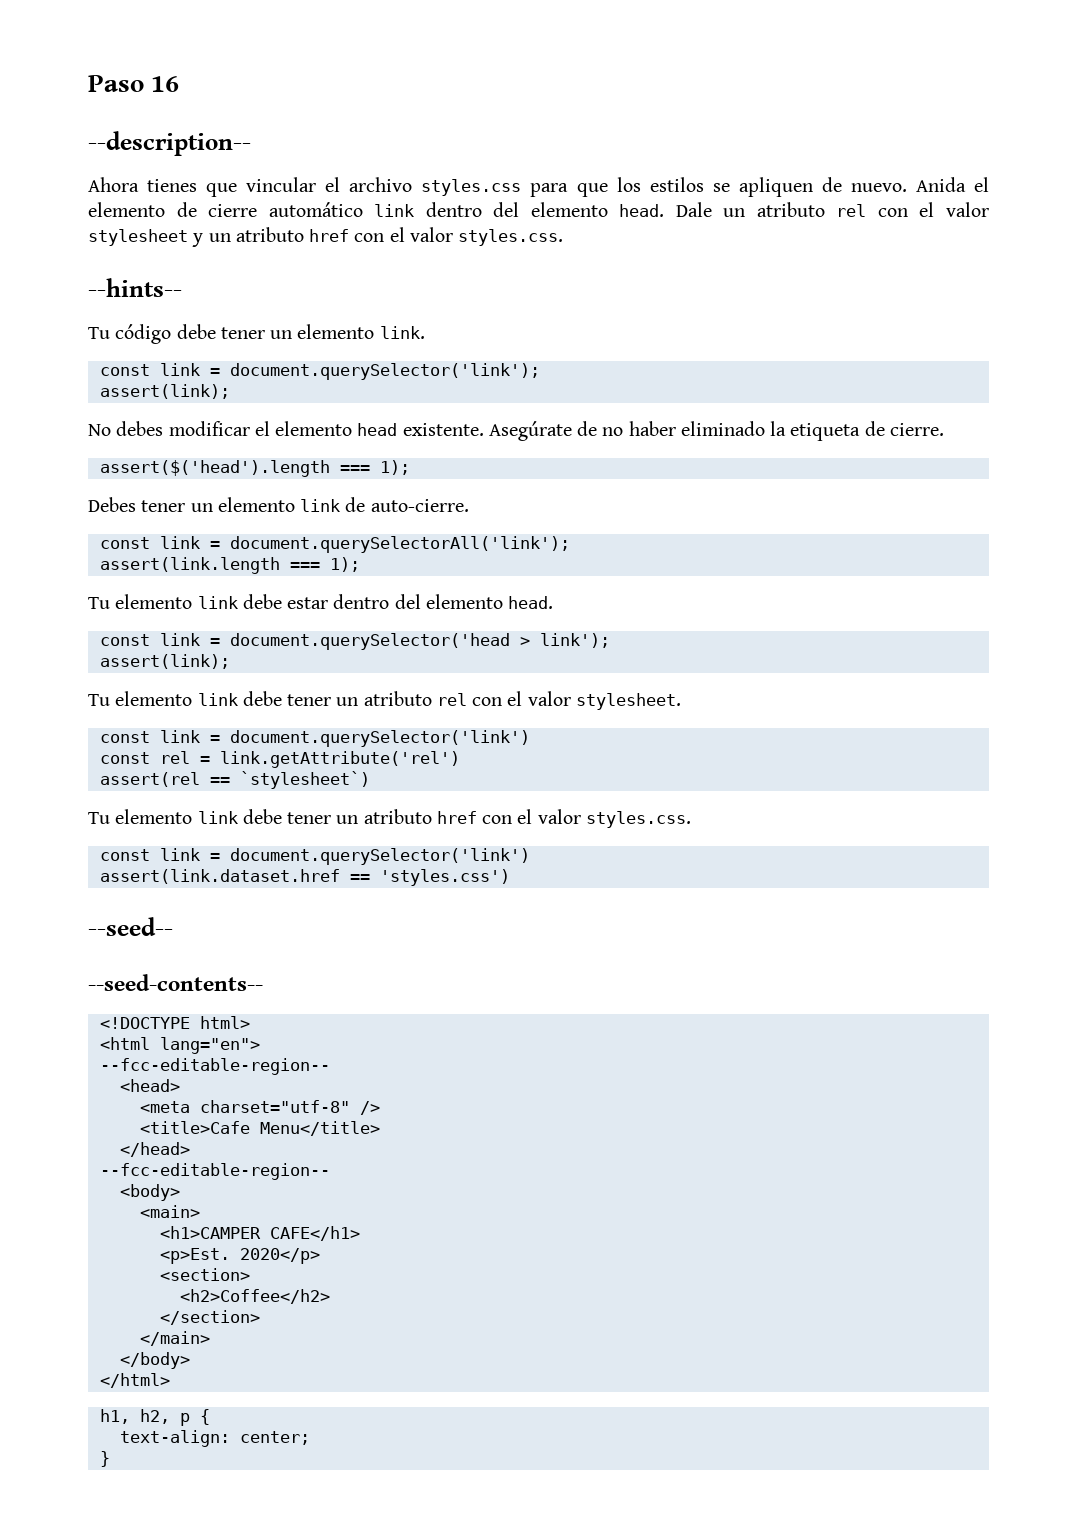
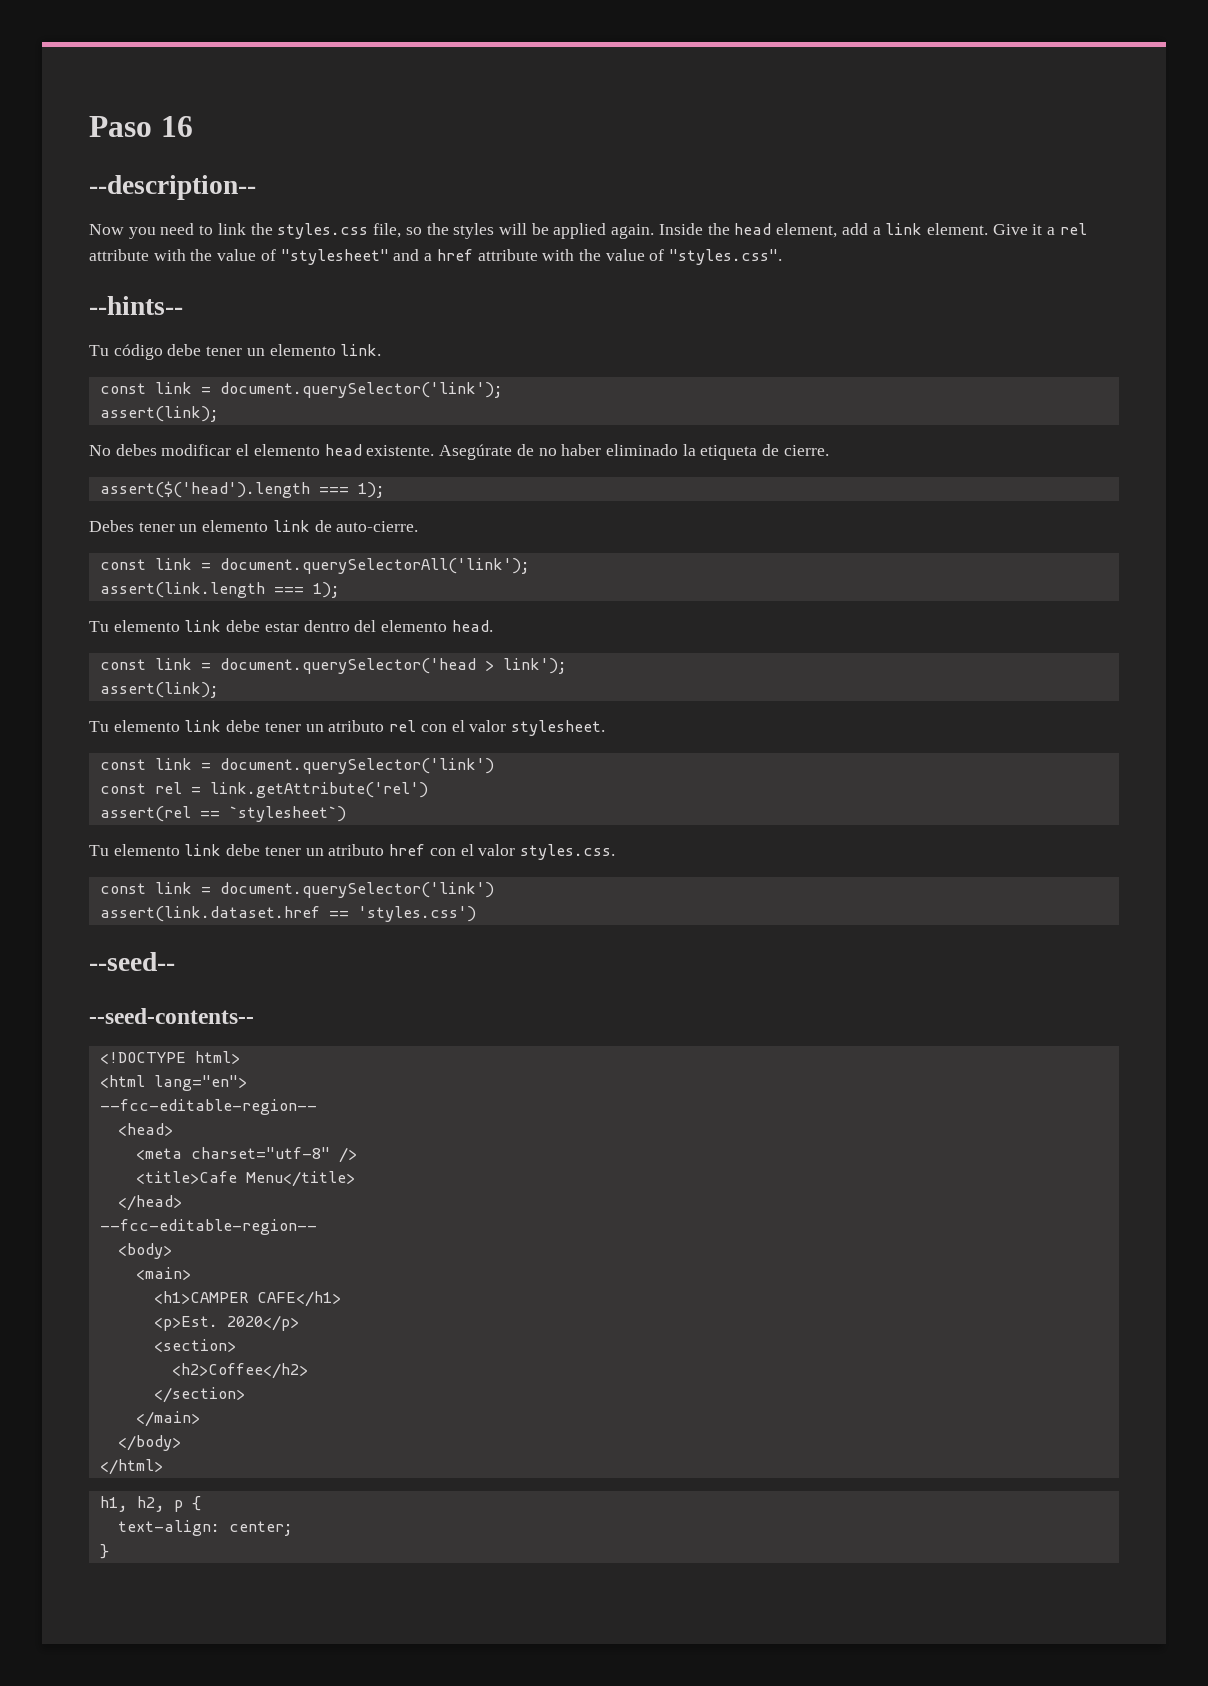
[88,177,989,197] [88,202,989,217] [88,227,564,247] Ahora tienes que vincular el archivo styles.css para que los estilos se apliquen de nuevo. Anida el elemento de cierre automático link dentro del elemento head. Dale un atributo rel con el valor stylesheet y un atributo href con el valor styles.css. -> [89,223,1087,239] [89,249,783,265] Now you need to link the styles.css file, so the styles will be applied again. Inside the head element, add a link element. Give it a rel attribute with the value of "stylesheet" and a href attribute with the value of "styles.css".

